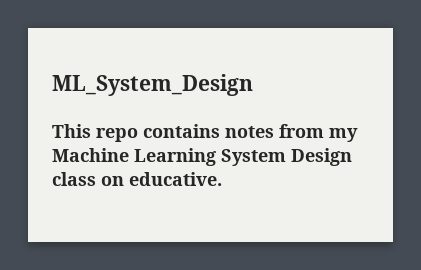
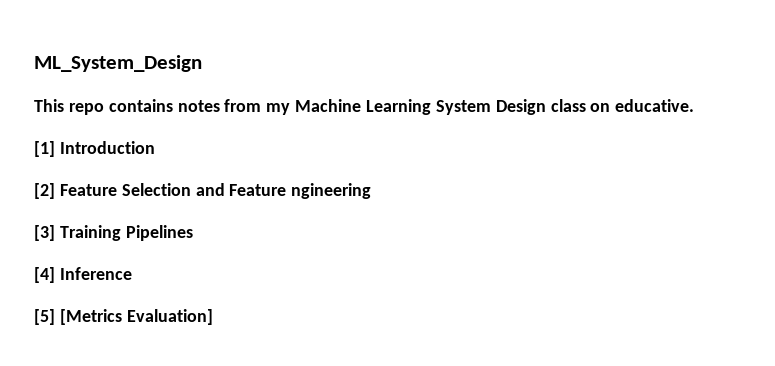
(222, 179) none -> [34,141,155,157] [34,183,372,199] [34,225,193,241] [34,267,132,283] [34,309,213,325] // [1] Introduction // [2] Feature Selection and Feature ngineering // [3] Training Pipelines // [4] Inference // [5] [Metrics Evaluation]

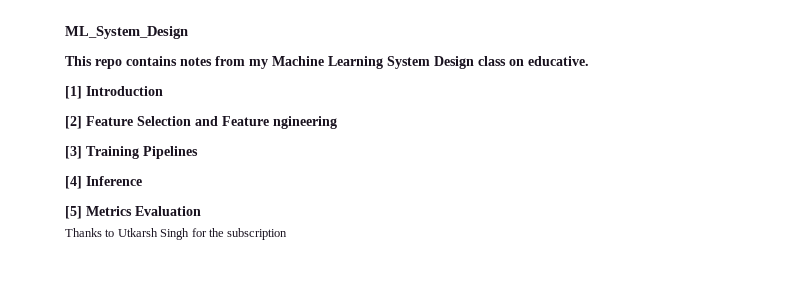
[59,309,213,325] [Metrics Evaluation] -> [86,206,201,216] [65,228,288,240] Metrics Evaluation // Thanks to Utkarsh Singh for the subscription

